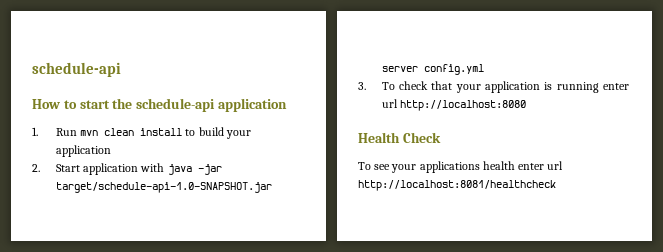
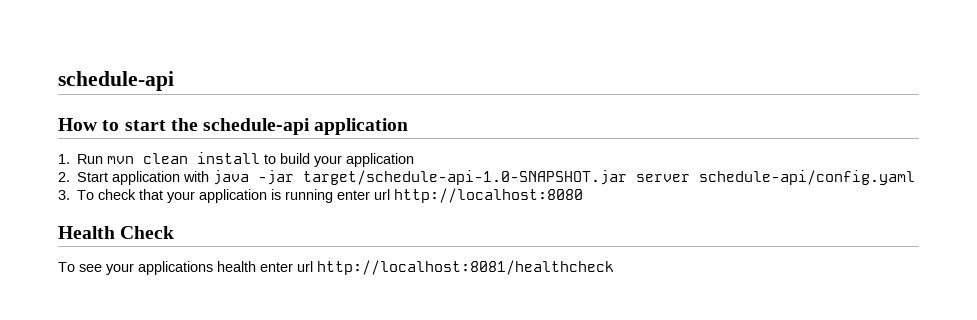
[423,64,484,75] config.yml -> [699,170,916,185] schedule-api/config.yaml

